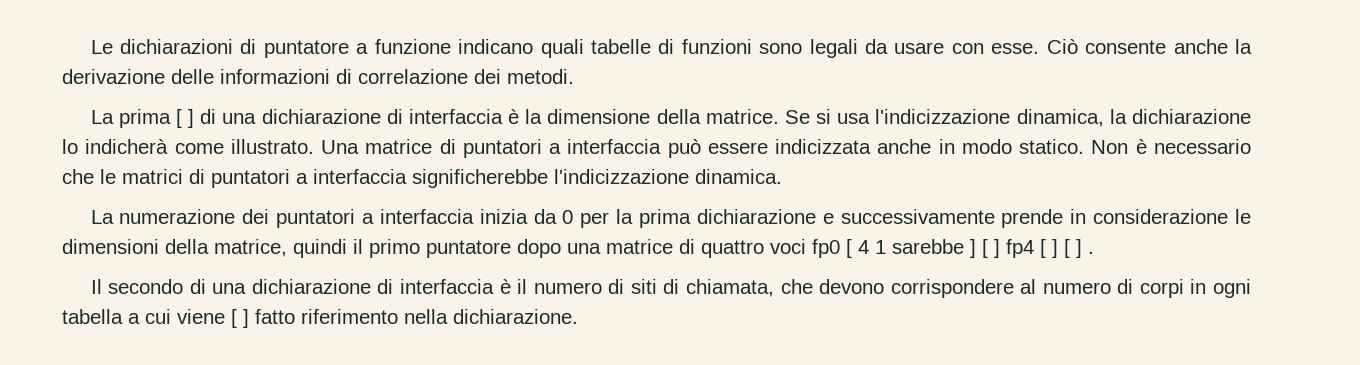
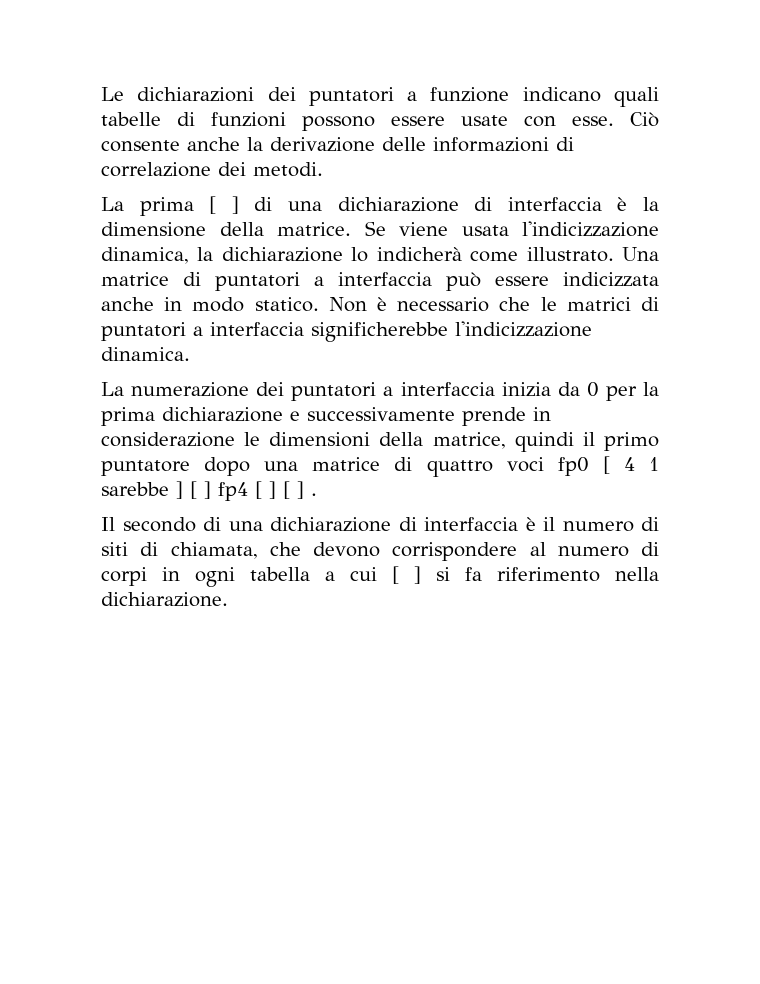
[240,39,349,58] di puntatore -> [267,87,394,106] dei puntatori
[759,39,945,58] sono legali da usare -> [302,115,508,131] possono essere usate
[816,109,871,124] si usa -> [399,222,509,236] viene usata
[177,309,295,328] viene [ ] fatto -> [392,566,482,584] [ ] si fa

